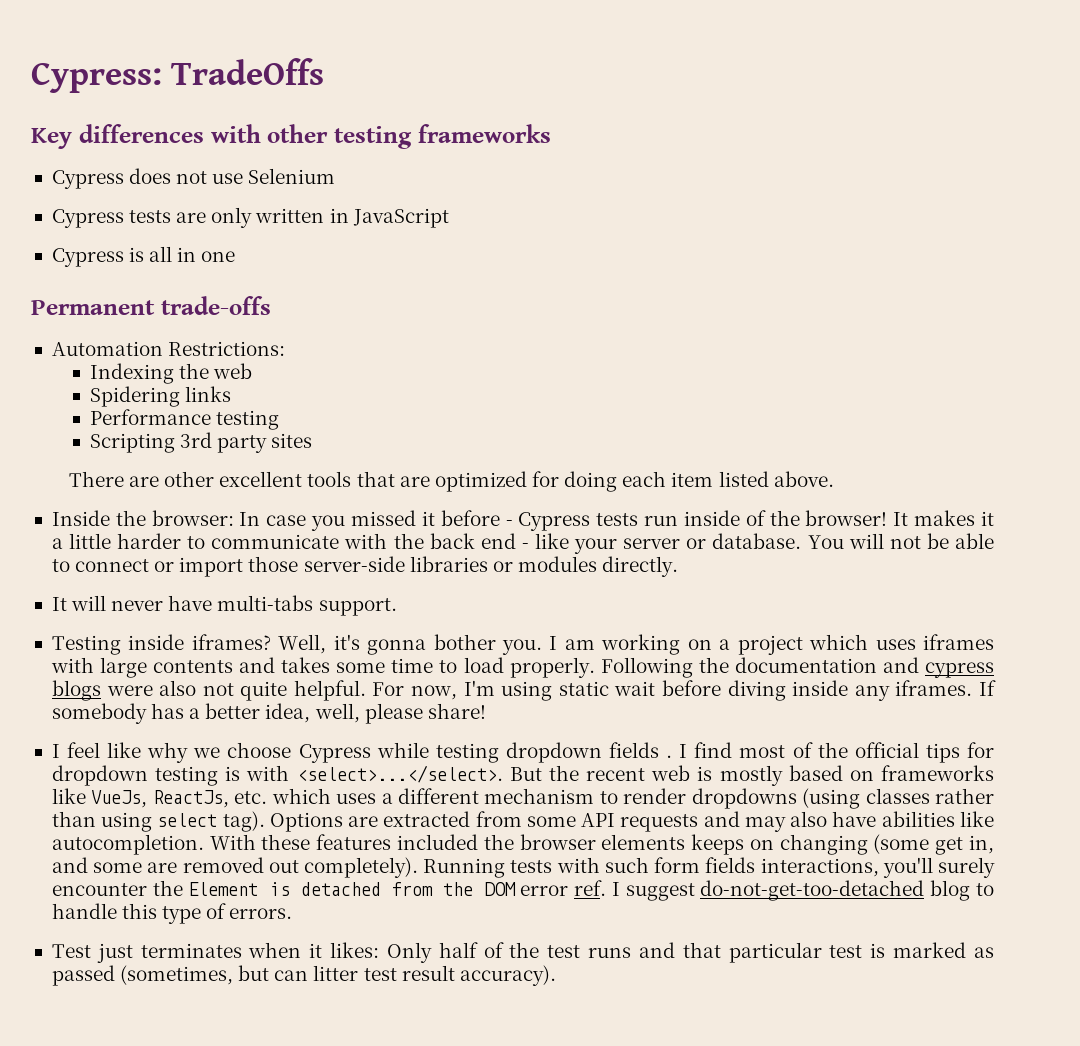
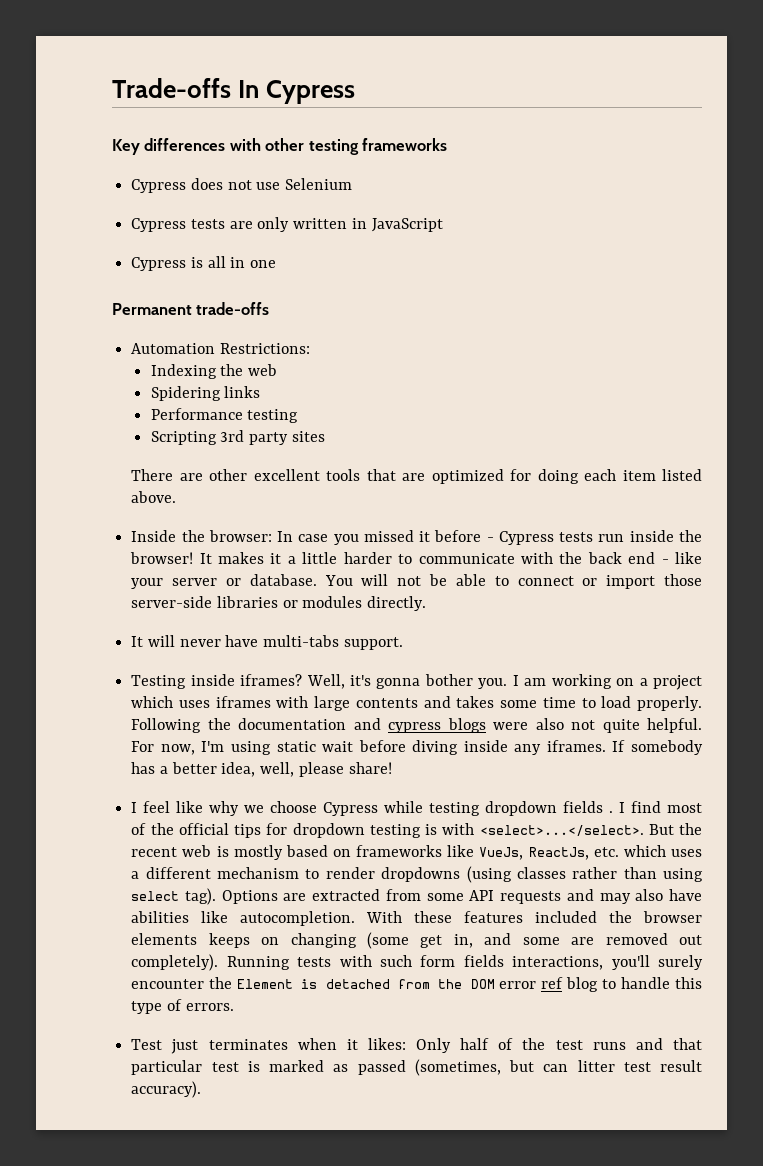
[31,58,325,93] Cypress: TradeOffs -> [112,78,356,104] Trade-offs In Cypress
[745,510,766,526] of -> (674, 536) none
[574,880,925,901] ref. I suggest do-not-get-too-detached -> [541,977,564,989] ref

